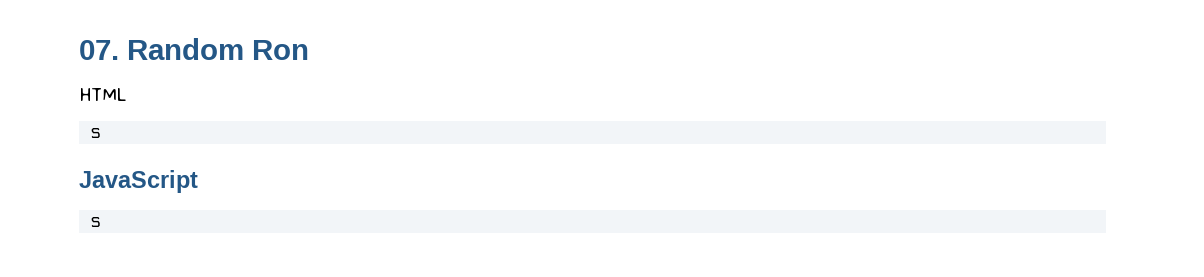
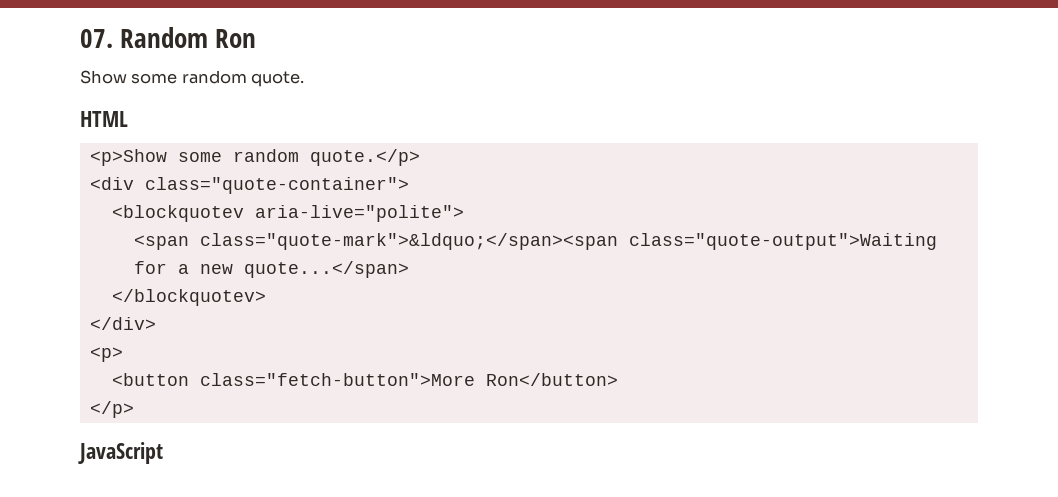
[79,88,126,101] [90,128,102,138] HTML // s -> [80,70,305,87] [80,111,128,127] [89,149,420,166] [89,177,409,194] [111,205,464,222] [133,233,937,250] [133,261,409,278] [111,289,266,306] [89,317,156,330] [89,347,123,362] [111,373,618,386] [89,401,134,418] Show some random quote. // HTML // <p>Show some random quote.</p> // <div class="quote-container"> // <blockquotev aria-live="polite"> // <span class="quote-mark">&ldquo;</span><span class="quote-output">Waiting for a new quote...</span> // </blockquotev> // </div> // <p> // <button class="fetch-button">More Ron</button> // </p>
[90,217,102,227] // s -> (163, 453) none

